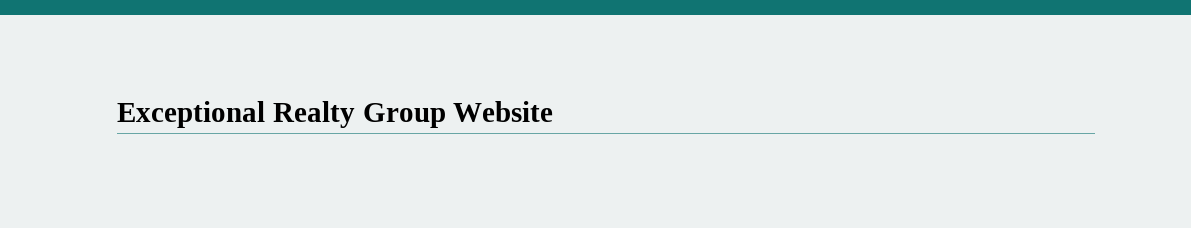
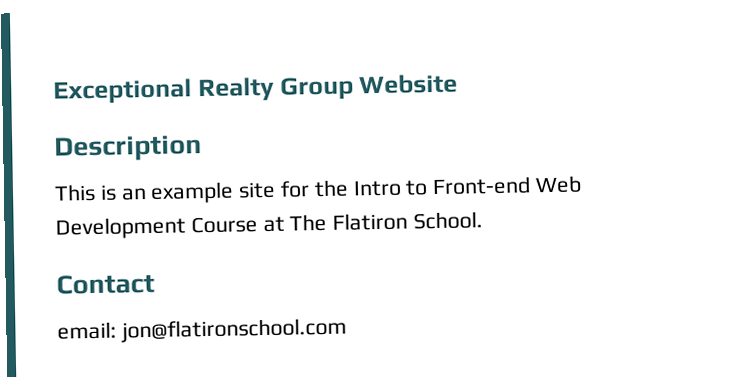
(554, 111) none -> [54,135,202,162] [54,175,583,204] [55,211,484,240] [56,273,155,295] [57,317,347,343] // Description // This is an example site for the Intro to Front-end Web Development Course at The Flatiron School. // Contact // email: jon@flatironschool.com

